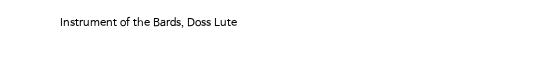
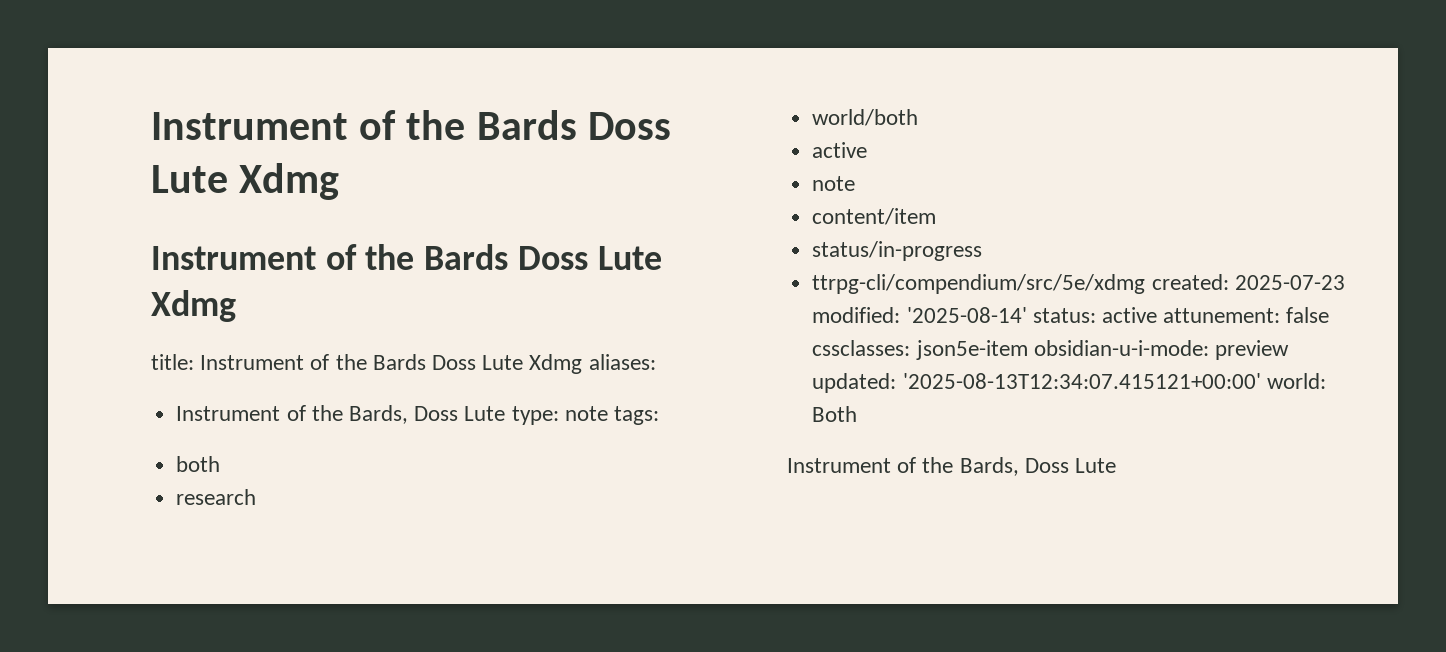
[60,16,150,27] Instrument of the -> [151,110,671,140] [151,163,340,200] [151,244,662,270] [151,290,236,322] [151,354,656,374] [176,405,659,425] [176,456,221,472] [176,489,257,505] [812,109,919,126] [812,142,868,158] [812,176,856,191] [812,208,937,225] [812,241,983,261] [812,274,1345,294] [812,307,1330,323] [812,340,1289,360] [812,373,1326,393] [812,406,858,422] [787,457,954,473] Instrument of the Bards Doss Lute Xdmg // Instrument of the Bards Doss Lute Xdmg // title: Instrument of the Bards Doss Lute Xdmg aliases: // Instrument of the Bards, Doss Lute type: note tags: // both // research // world/both // active // note // content/item // status/in-progress // ttrpg-cli/compendium/src/5e/xdmg created: 2025-07-23 modified: '2025-08-14' status: active attunement: false cssclasses: json5e-item obsidian-u-i-mode: preview updated: '2025-08-13T12:34:07.415121+00:00' world: Both // Instrument of the

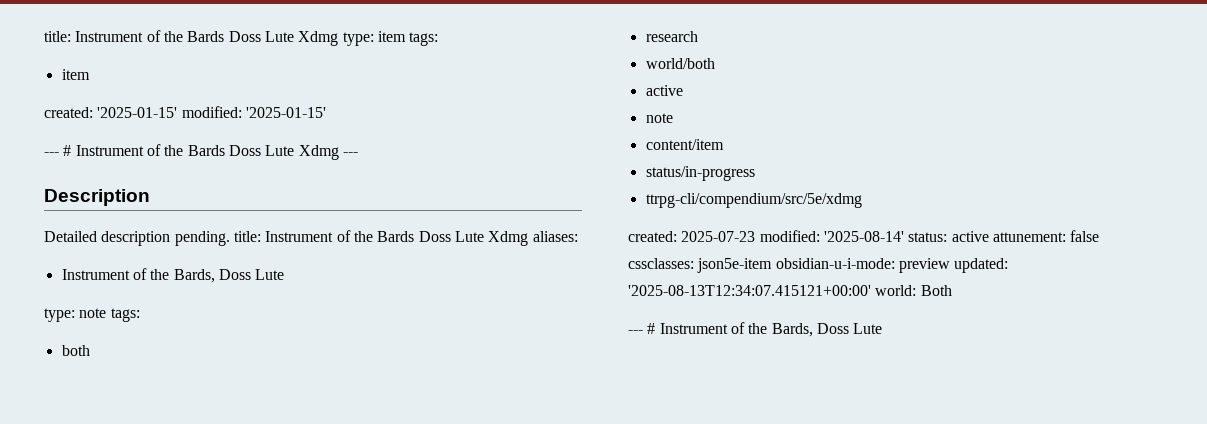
[151,110,671,140] [151,163,340,200] [151,244,662,270] [151,290,236,322] Instrument of the Bards Doss Lute Xdmg // Instrument of the Bards Doss Lute Xdmg // -> [44,30,439,46] [61,69,90,80] [44,106,326,118] [44,144,358,160] [44,189,150,206] [44,231,230,246] title: Instrument of the Bards Doss Lute Xdmg type: item tags: // item // created: '2025-01-15' modified: '2025-01-15' // --- # Instrument of the Bards Doss Lute Xdmg --- // Description // Detailed description pending.
(506, 413) none -> (285, 274) //
(1146, 284) none -> (862, 200) //
(858, 414) none -> [628,323,656,334] --- #

